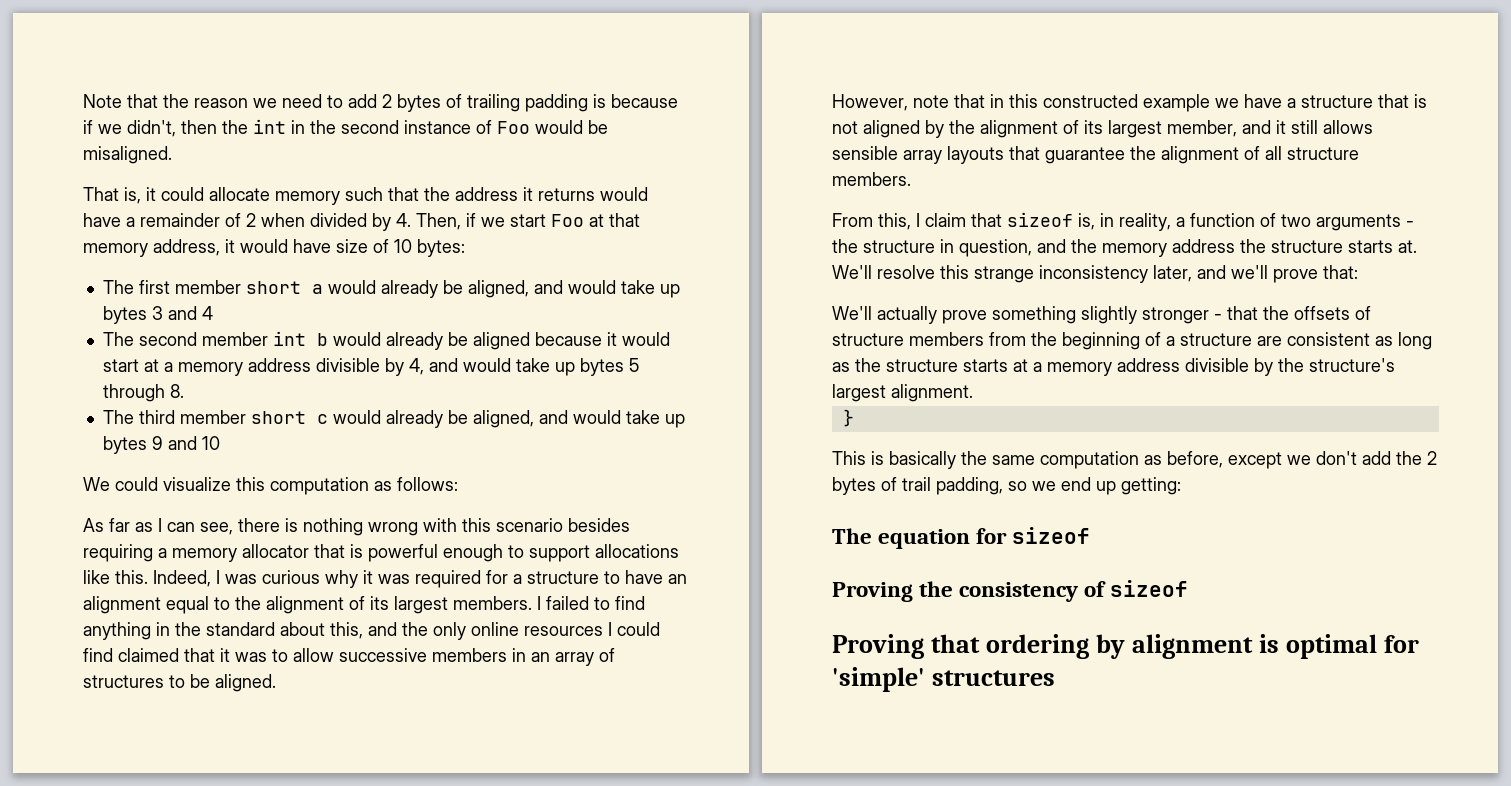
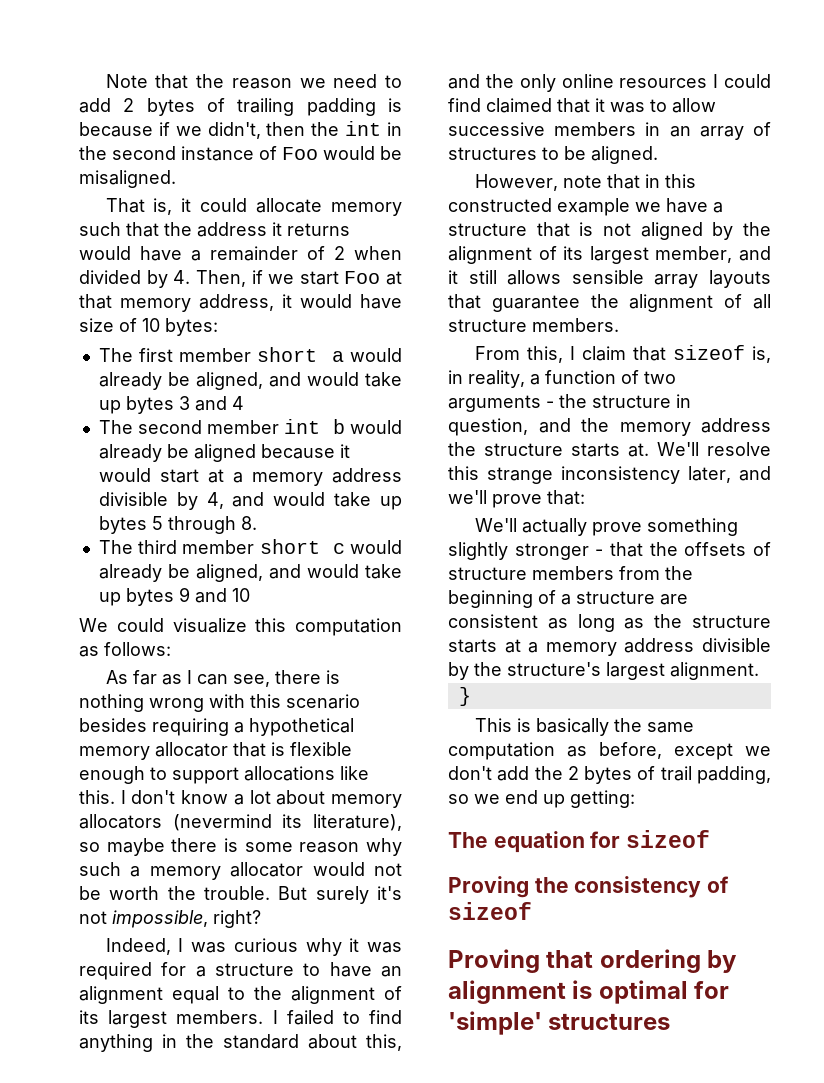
(167, 553) none -> [249,718,354,736] hypothetical
[368,544,438,562] powerful -> [290,742,352,756] flexible
(148, 577) none -> [120,790,402,808] [79,814,402,831] [79,838,402,856] [79,862,402,880] [79,886,402,904] [79,910,261,928] I don't know a lot about memory allocators (nevermind its literature), so maybe there is some reason why such a memory allocator would not be worth the trouble. But surely it's not impossible, right? //

